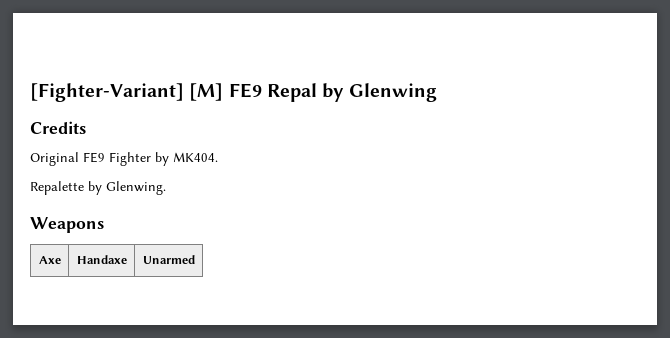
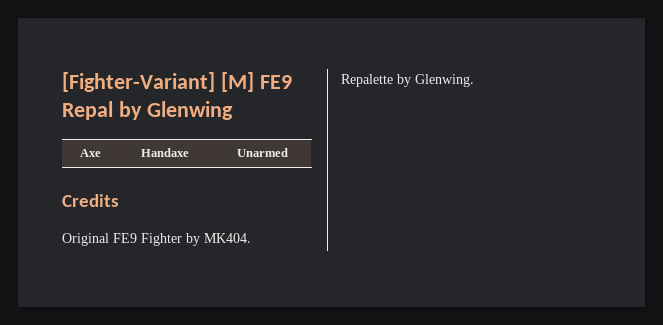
(438, 92) none -> [79,149,101,157] [141,148,189,157] [236,148,288,157] // Axe | Handaxe | Unarmed
[30,217,104,233] [38,256,61,264] [76,255,127,264] [142,255,195,264] // Weapons // Axe | Handaxe | Unarmed -> (474, 80) none

